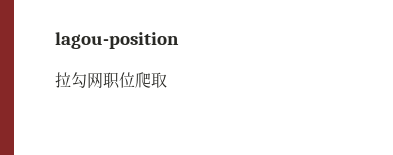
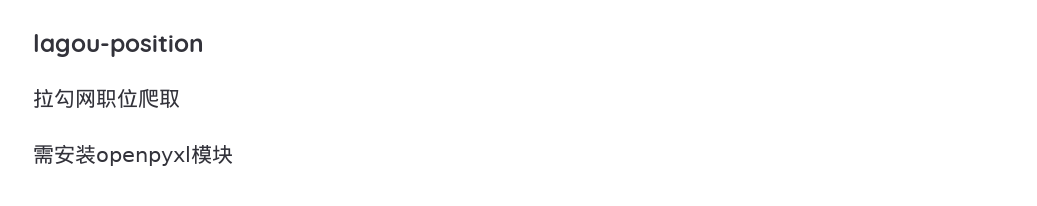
(167, 80) none -> [33,144,233,166] // 需安装openpyxl模块

